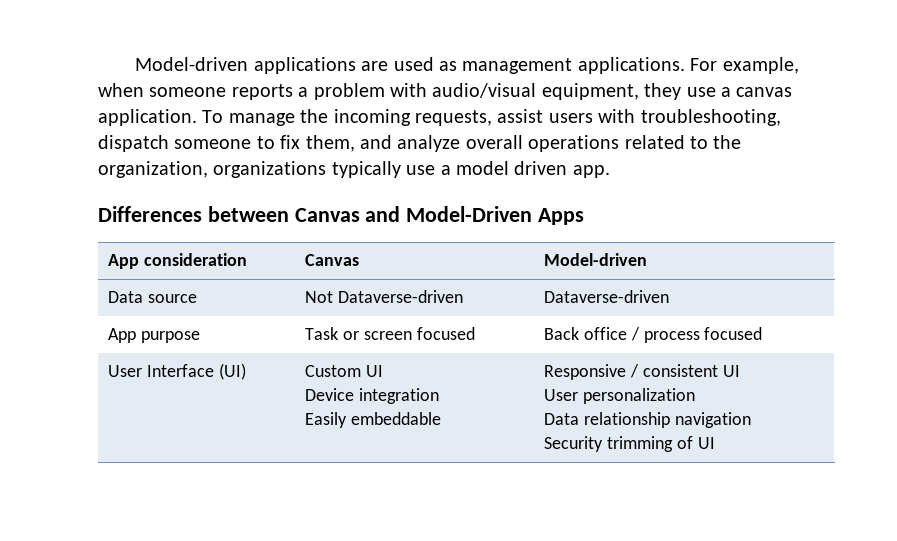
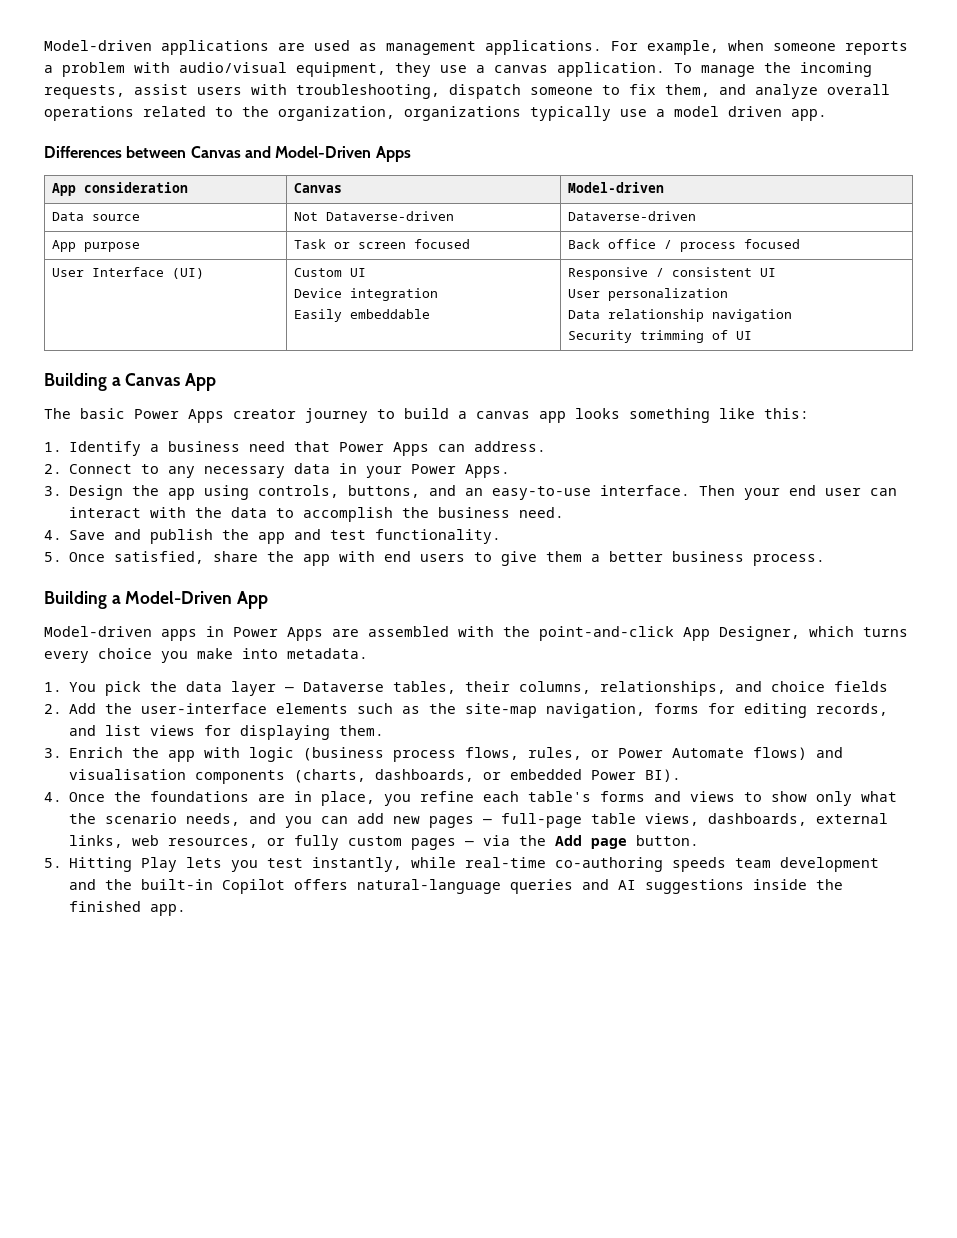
(715, 443) none -> [44,373,217,391] [44,408,809,423] [44,441,547,456] [44,463,511,478] [44,485,898,500] [69,507,565,522] [44,529,502,544] [44,551,826,566] [44,591,269,609] [44,626,908,641] [44,648,368,663] [44,681,889,696] [44,703,889,718] [69,725,385,740] [44,747,844,762] [69,769,682,784] [44,791,898,806] [69,813,889,828] [69,835,700,850] [44,857,880,872] [69,879,844,894] [69,901,187,916] // Building a Canvas App // The basic Power Apps creator journey to build a canvas app looks something like this: // 1. Identify a business need that Power Apps can address. // 2. Connect to any necessary data in your Power Apps. // 3. Design the app using controls, buttons, and an easy-to-use interface. Then your end user can interact with the data to accomplish the business need. // 4. Save and publish the app and test functionality. // 5. Once satisfied, share the app with end users to give them a better business process. // Building a Model-Driven App // Model-driven apps in Power Apps are assembled with the point-and-click App Designer, which turns every choice you make into metadata. // 1. You pick the data layer — Dataverse tables, their columns, relationships, and choice fields // 2. Add the user-interface elements such as the site-map navigation, forms for editing records, and list views for displaying them. // 3. Enrich the app with logic (business process flows, rules, or Power Automate flows) and visualisation components (charts, dashboards, or embedded Power BI). // 4. Once the foundations are in place, you refine each table's forms and views to show only what the scenario needs, and you can add new pages — full-page table views, dashboards, external links, web resources, or fully custom pages — via the Add page button. // 5. Hitting Play lets you test instantly, while real-time co-authoring speeds team development and the built-in Copilot offers natural-language queries and AI suggestions inside the finished app.

